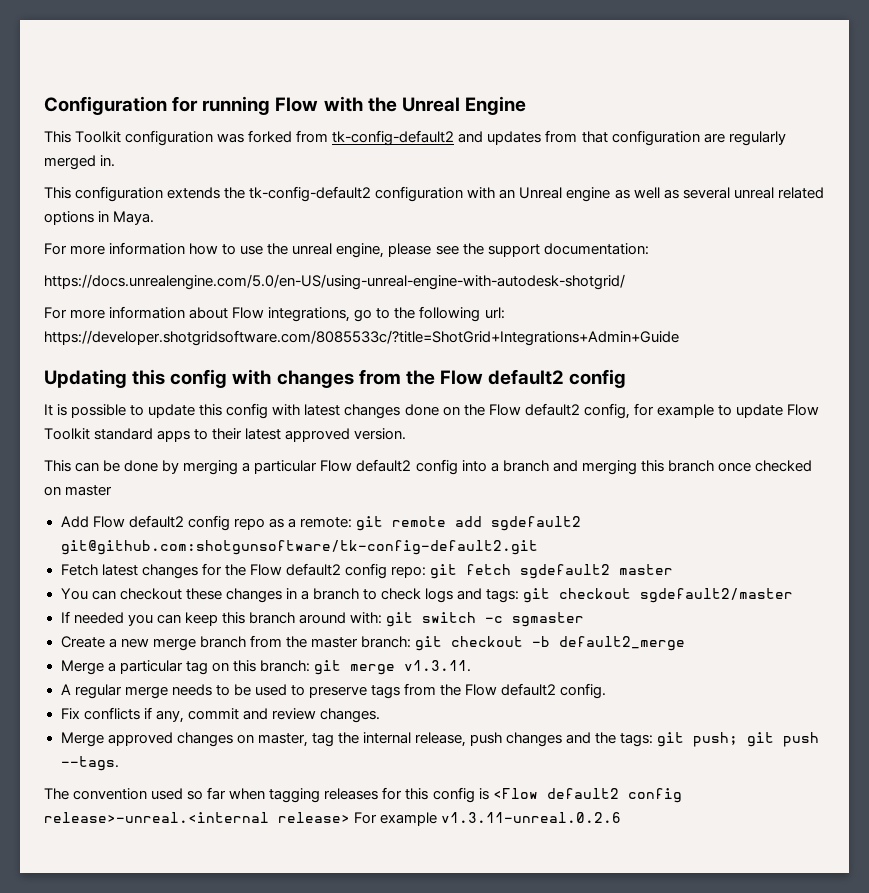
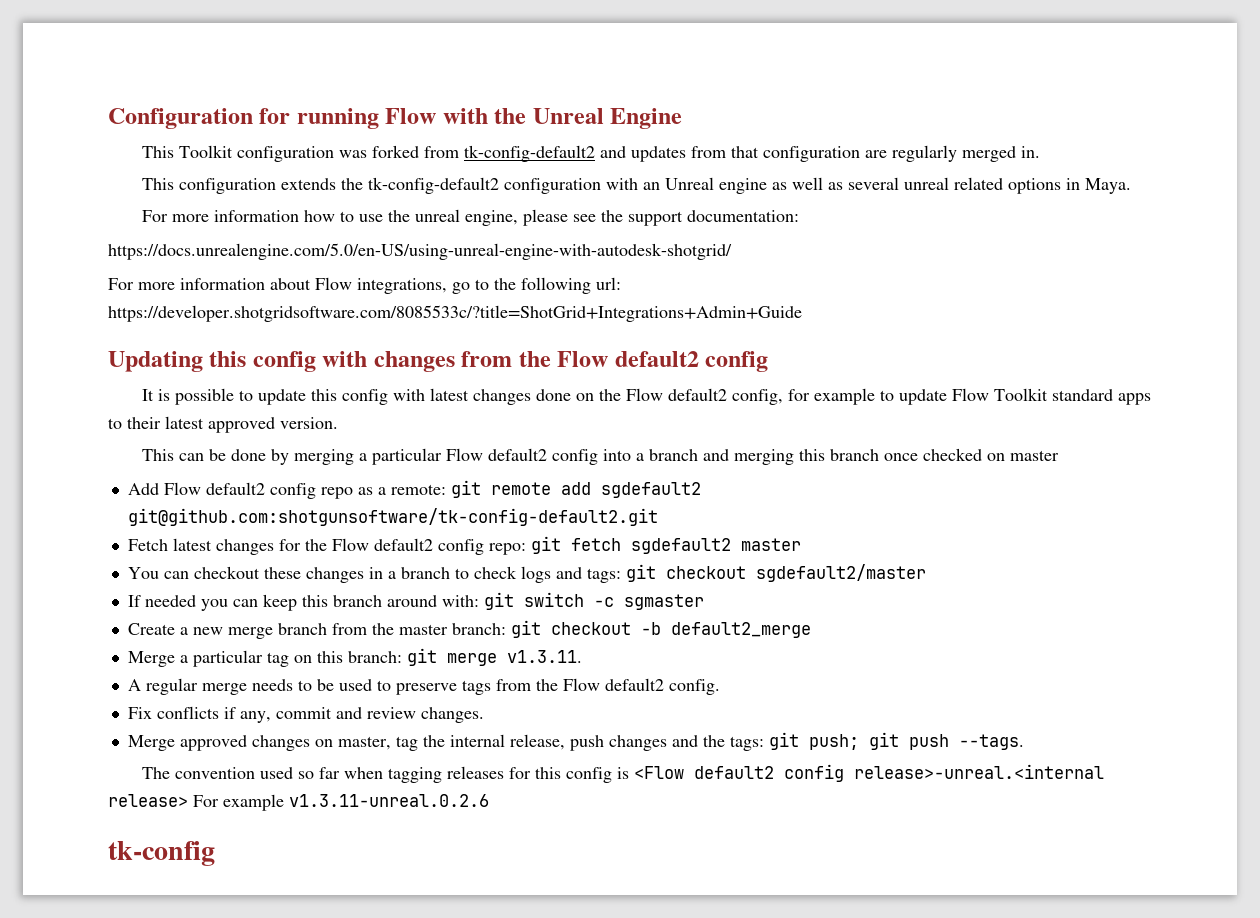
(622, 817) none -> [108,841,215,866] // tk-config

